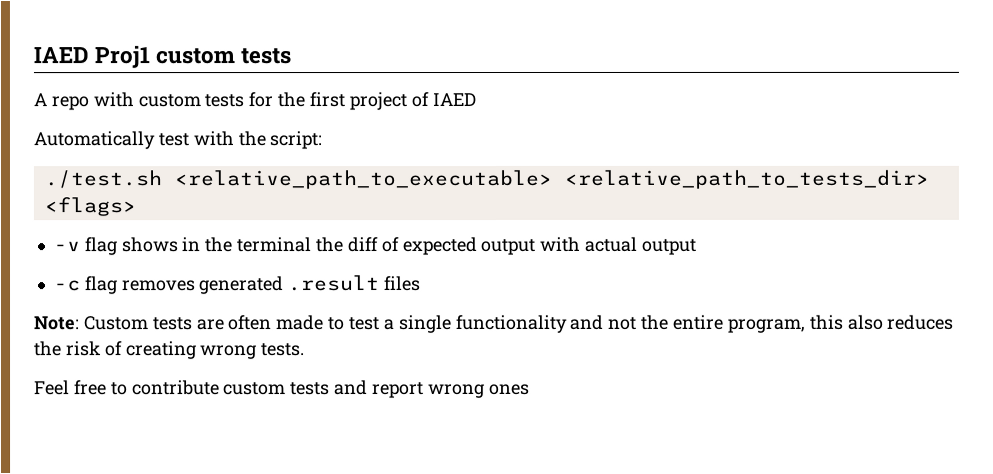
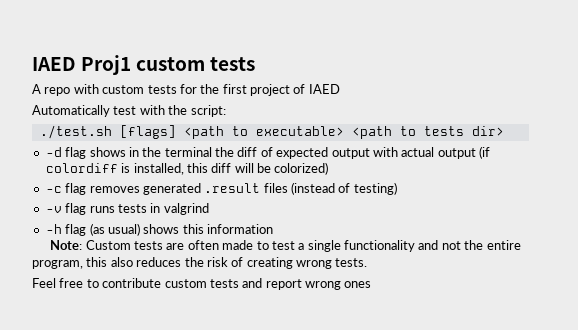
[173,169,929,190] [43,197,136,217] [53,241,81,252] <relative_path_to_executable> <relative_path_to_tests_dir> <flags> // -v -> [119,125,504,139] [45,147,62,157] [flags] <path to executable> <path to tests dir> // -d
(697, 246) none -> [479,146,490,159] [45,162,329,175] (if colordiff is installed, this diff will be colorized)
(422, 284) none -> [291,182,397,195] [45,203,209,215] [45,223,273,236] (instead of testing) // -v flag runs tests in valgrind // -h flag (as usual) shows this information

